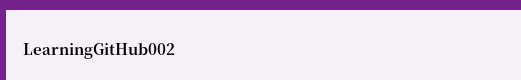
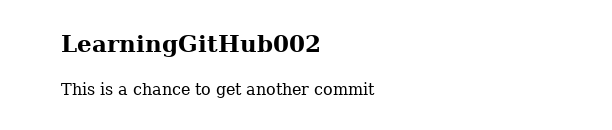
(175, 51) none -> [61,82,375,98] // This is a chance to get another commit

